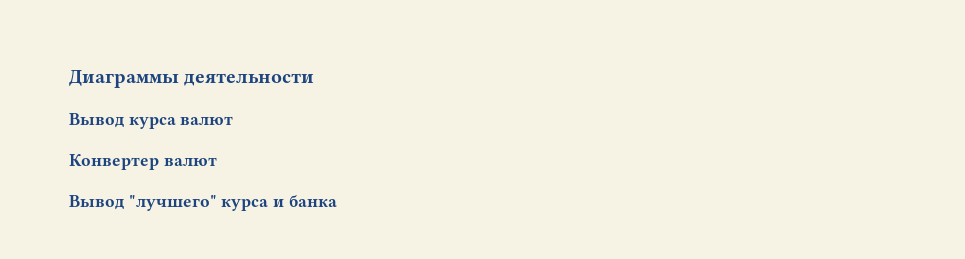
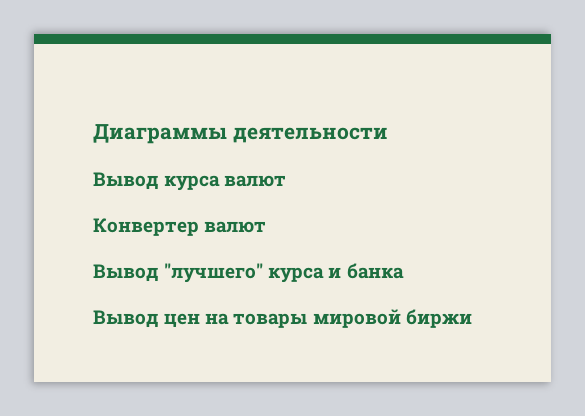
(337, 201) none -> [93,309,472,328] // Вывод цен на товары мировой биржи

